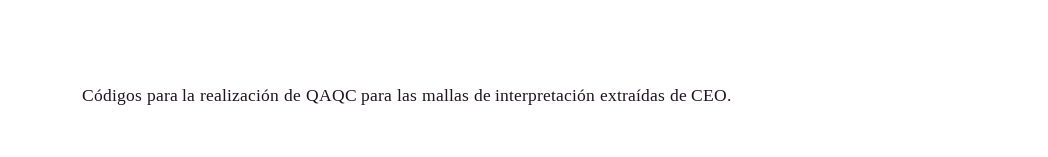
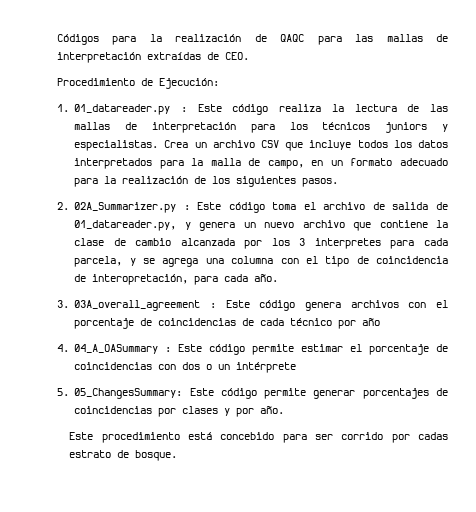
(732, 95) none -> [57,78,219,89] [57,104,448,115] [74,122,448,133] [74,140,449,151] [74,158,448,169] [74,176,339,187] [57,202,448,213] [74,220,448,231] [74,238,448,249] [74,256,448,267] [74,274,279,285] [57,300,448,311] [74,318,381,329] [57,344,448,355] [74,362,297,373] [57,388,448,399] [74,406,285,417] [69,432,448,443] [69,450,178,461] // Procedimiento de Ejecución: // 1. 01_datareader.py : Este código realiza la lectura de las mallas de interpretación para los técnicos juniors y especialistas. Crea un archivo CSV que incluye todos los datos interpretados para la malla de campo, en un formato adecuado para la realización de los siguientes pasos. // 2. 02A_Summarizer.py : Este código toma el archivo de salida de 01_datareader.py, y genera un nuevo archivo que contiene la clase de cambio alcanzada por los 3 interpretes para cada parcela, y se agrega una columna con el tipo de coincidencia de interopretación, para cada año. // 3. 03A_overall_agreement : Este código genera archivos con el porcentaje de coincidencias de cada técnico por año // 4. 04_A_OASummary : Este código permite estimar el porcentaje de coincidencias con dos o un intérprete // 5. 05_ChangesSummary: Este código permite generar porcentajes de coincidencias por clases y por año. // Este procedimiento está concebido para ser corrido por cadas estrato de bosque.

